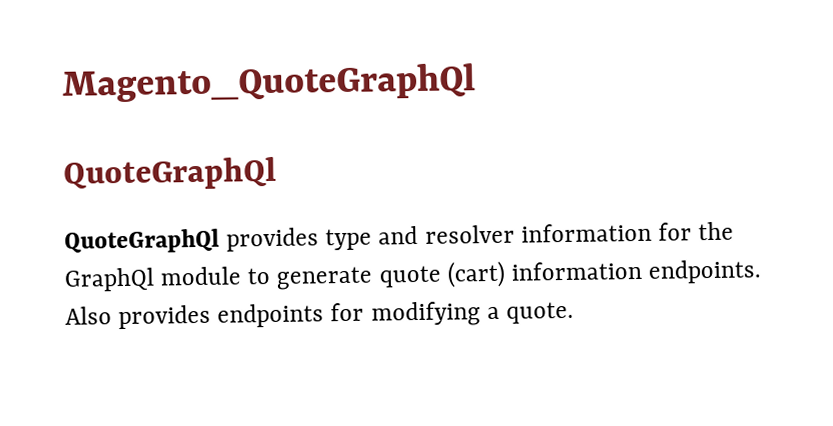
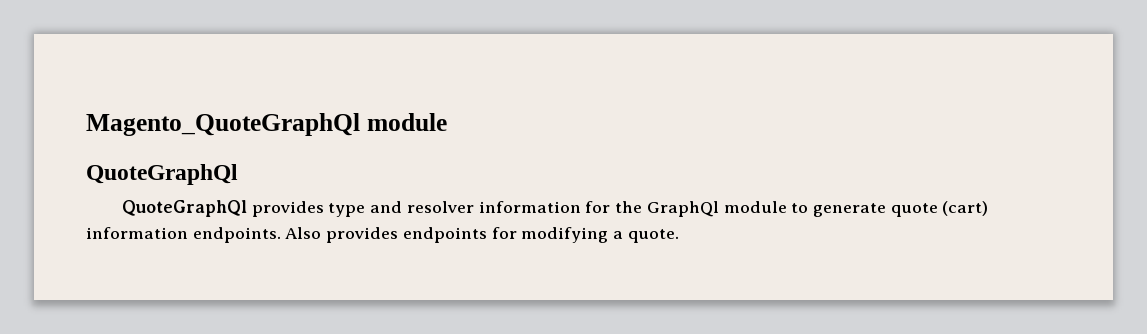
(476, 83) none -> [366,113,447,131] module

